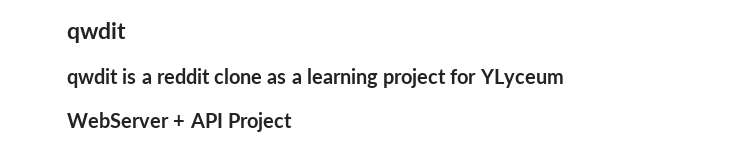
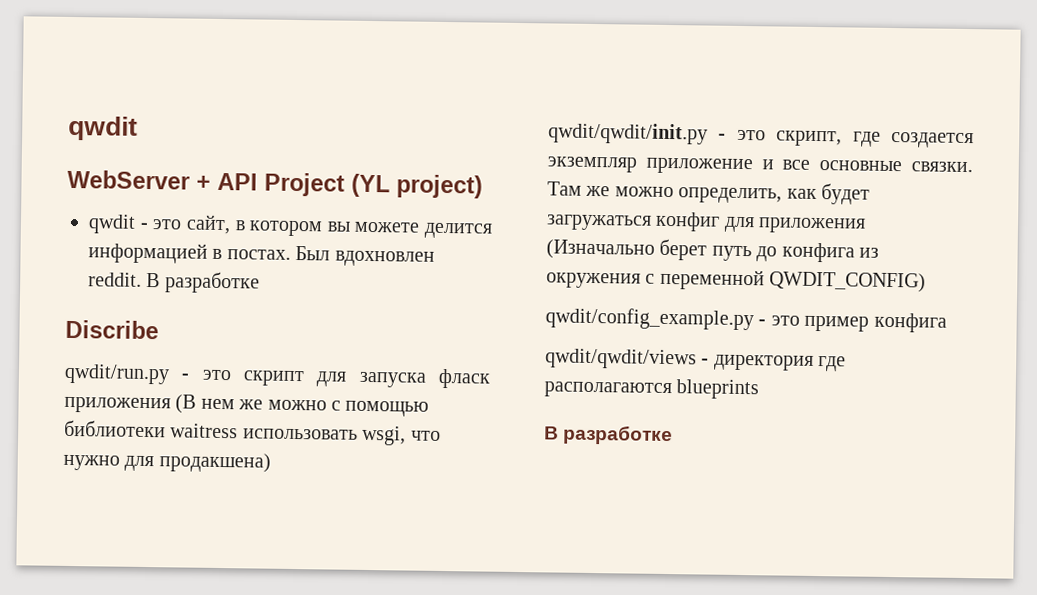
[67,68,564,88] [67,112,292,132] qwdit is a reddit clone as a learning project for YLyceum // WebServer + API Project -> [67,169,483,199] [88,214,492,239] [88,242,435,267] [88,271,260,294] [65,319,159,340] [64,363,491,389] [64,394,430,417] [64,419,441,446] [63,452,271,473] [548,122,974,149] [547,156,973,175] [547,181,870,205] [546,211,867,234] [546,238,879,263] [546,268,927,293] [545,307,947,333] [545,348,847,372] [544,379,760,400] [544,424,674,446] WebServer + API Project (YL project) // qwdit - это сайт, в котором вы можете делится информацией в постах. Был вдохновлен reddit. В разработке // Discribe // qwdit/run.py - это скрипт для запуска фласк приложения (В нем же можно с помощью библиотеки waitress использовать wsgi, что нужно для продакшена) // qwdit/qwdit/init.py - это скрипт, где создается экземпляр приложение и все основные связки. Там же можно определить, как будет загружаться конфиг для приложения (Изначально берет путь до конфига из окружения с переменной QWDIT_CONFIG) // qwdit/config_example.py - это пример конфига // qwdit/qwdit/views - директория где располагаются blueprints // В разработке

